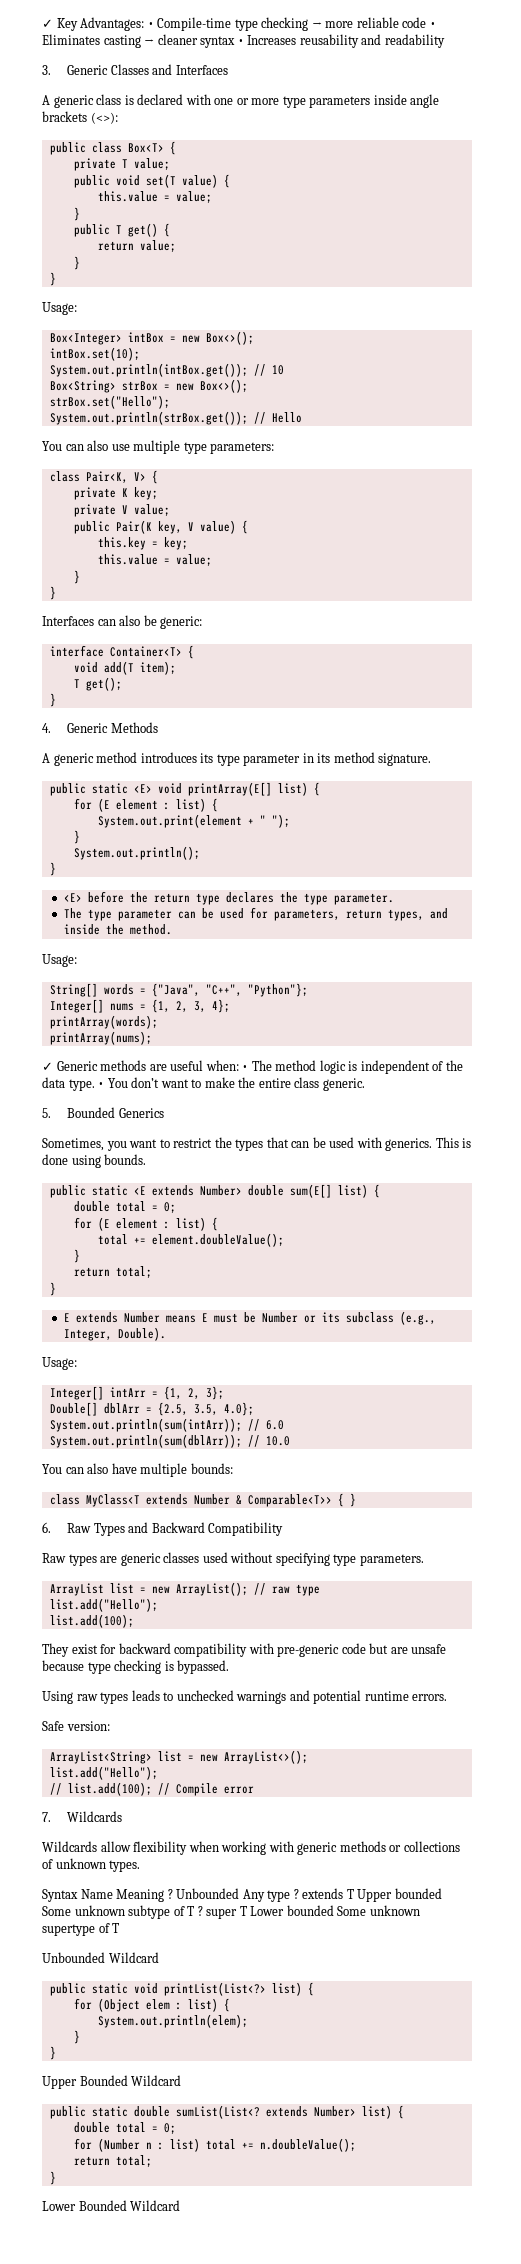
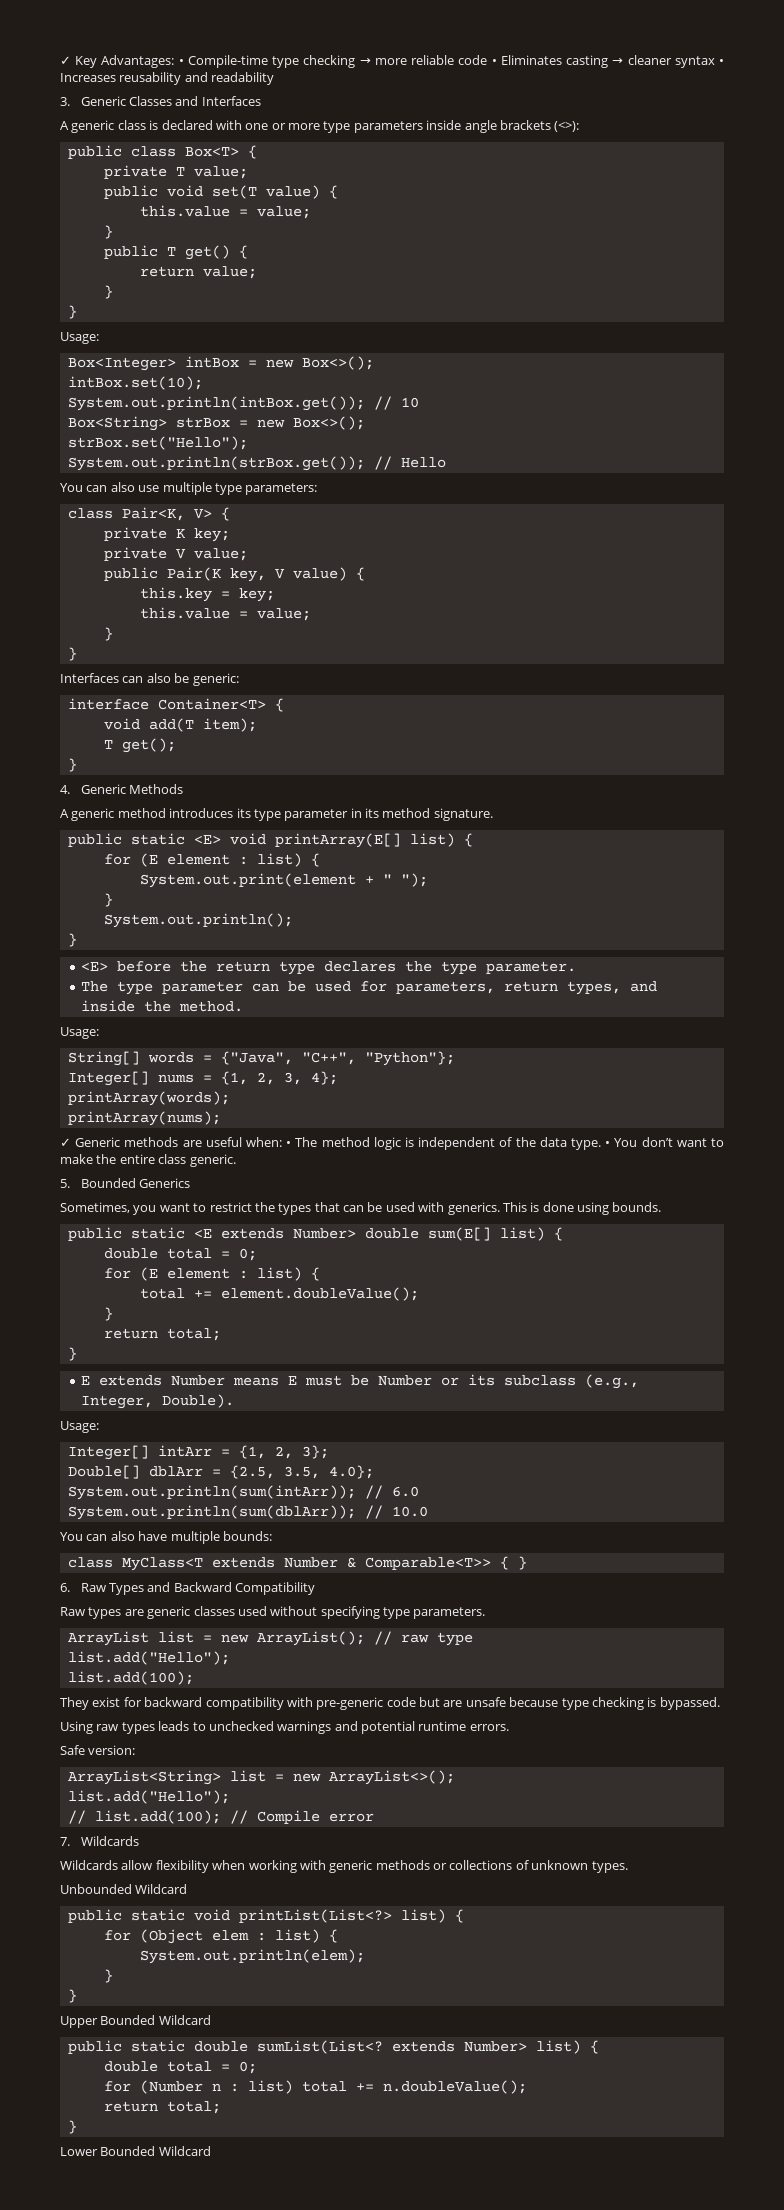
[42,1888,442,1902] [42,1905,420,1919] [42,1923,120,1936] // Syntax Name Meaning ? Unbounded Any type ? extends T Upper bounded Some unknown subtype of T ? super T Lower bounded Some unknown supertype of T -> (628, 1867) none

